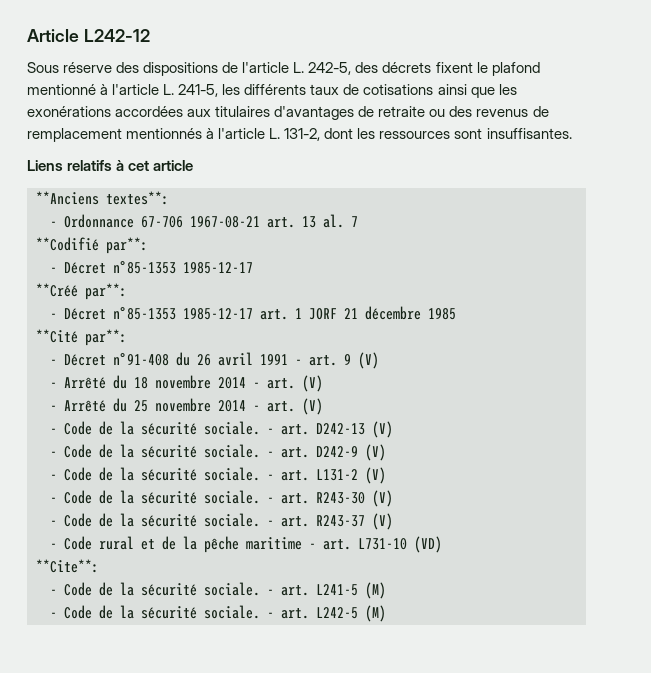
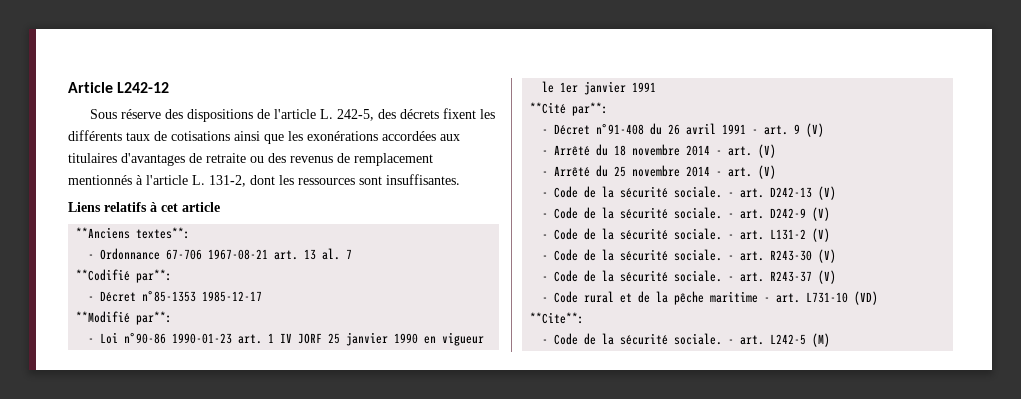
[476,62,540,76] [27,84,219,97] le plafond mentionné à l'article L. 241-5, -> (476, 113) none
[36,283,127,300] [50,306,456,320] **Créé par**: // - Décret n°85-1353 1985-12-17 art. 1 JORF 21 décembre 1985 -> [76,311,173,325] [88,332,485,346] [542,81,657,95] **Modifié par**: // - Loi n°90-86 1990-01-23 art. 1 IV JORF 25 janvier 1990 en vigueur le 1er janvier 1991
[50,582,386,599] // - Code de la sécurité sociale. - art. L241-5 (M) -> (585, 318) none

